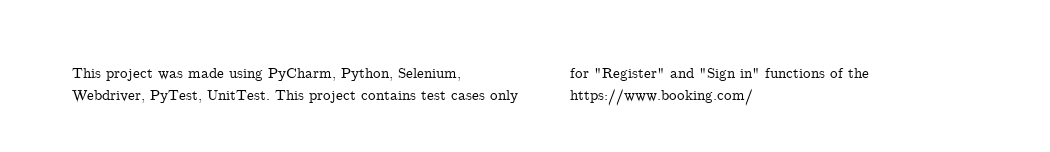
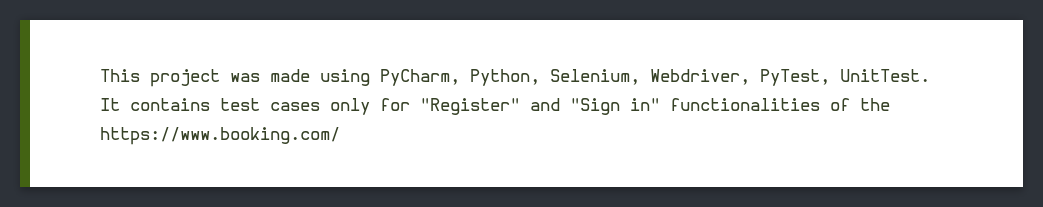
[275,90,356,103] This project -> [100,98,120,111] It
[765,68,825,78] functions -> [670,98,820,111] functionalities

